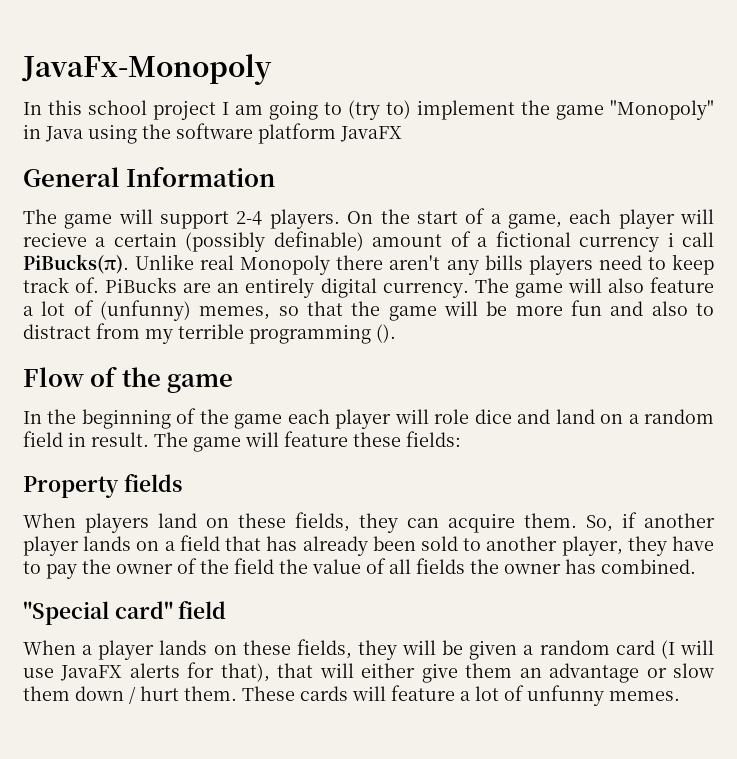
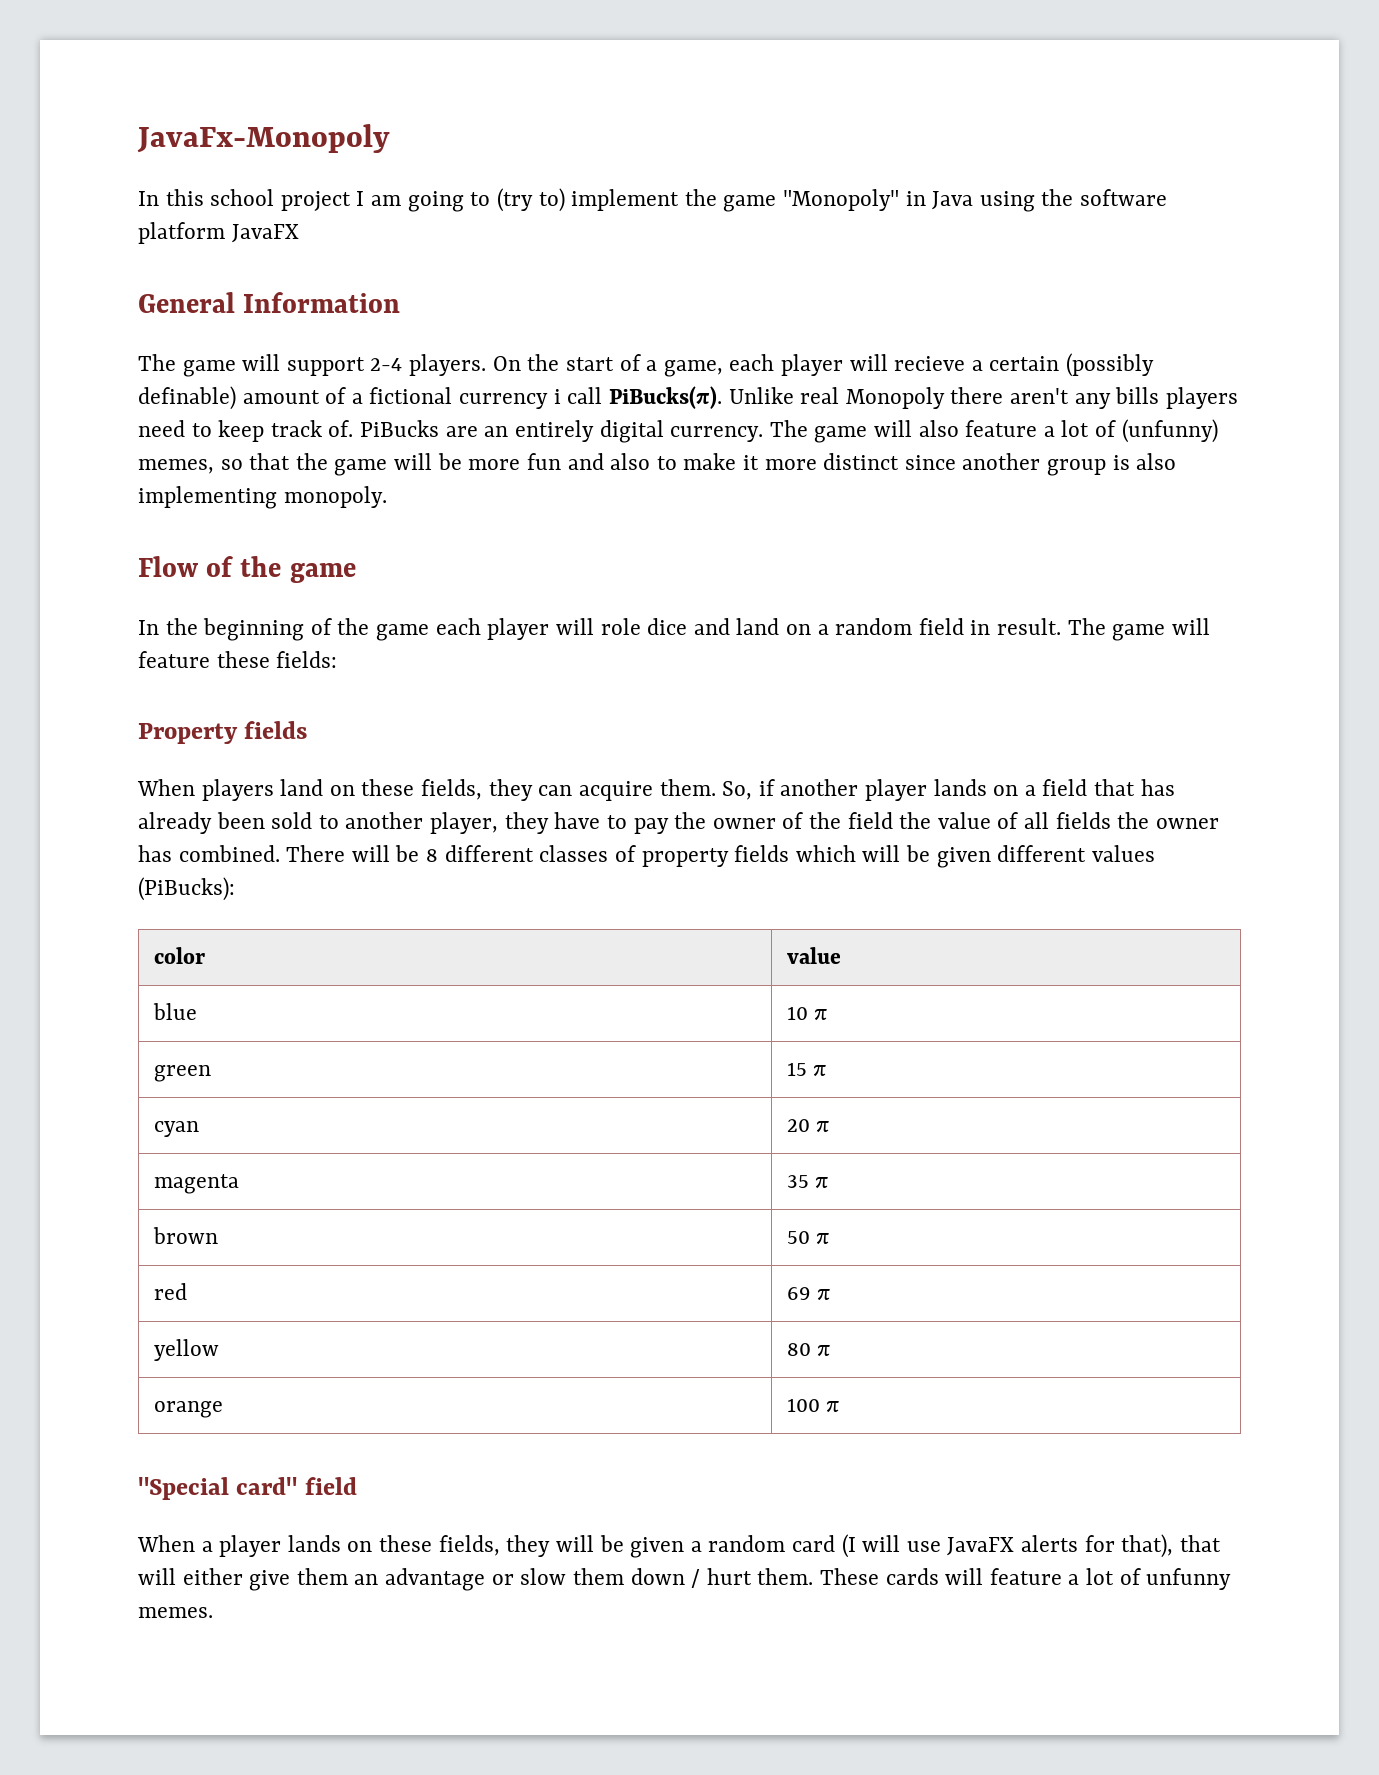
[23,323,396,344] distract from my terrible programming (). -> [683,453,1177,476] [138,486,387,509] make it more distinct since another group is also implementing monopoly.
(696, 566) none -> [286,845,1155,868] [138,877,235,901] [153,947,205,964] [786,947,841,964] [152,1003,197,1020] [786,1006,828,1021] [153,1065,211,1082] [786,1062,827,1077] [153,1121,199,1137] [786,1119,830,1133] [153,1174,239,1194] [786,1175,829,1189] [152,1227,218,1244] [786,1231,830,1245] [153,1283,187,1300] [786,1287,831,1301] [153,1339,219,1361] [786,1343,831,1357] [153,1401,223,1418] [786,1398,840,1413] There will be 8 different classes of property fields which will be given different values (PiBucks): // color | value // blue | 10 π // green | 15 π // cyan | 20 π // magenta | 35 π // brown | 50 π // red | 69 π // yellow | 80 π // orange | 100 π

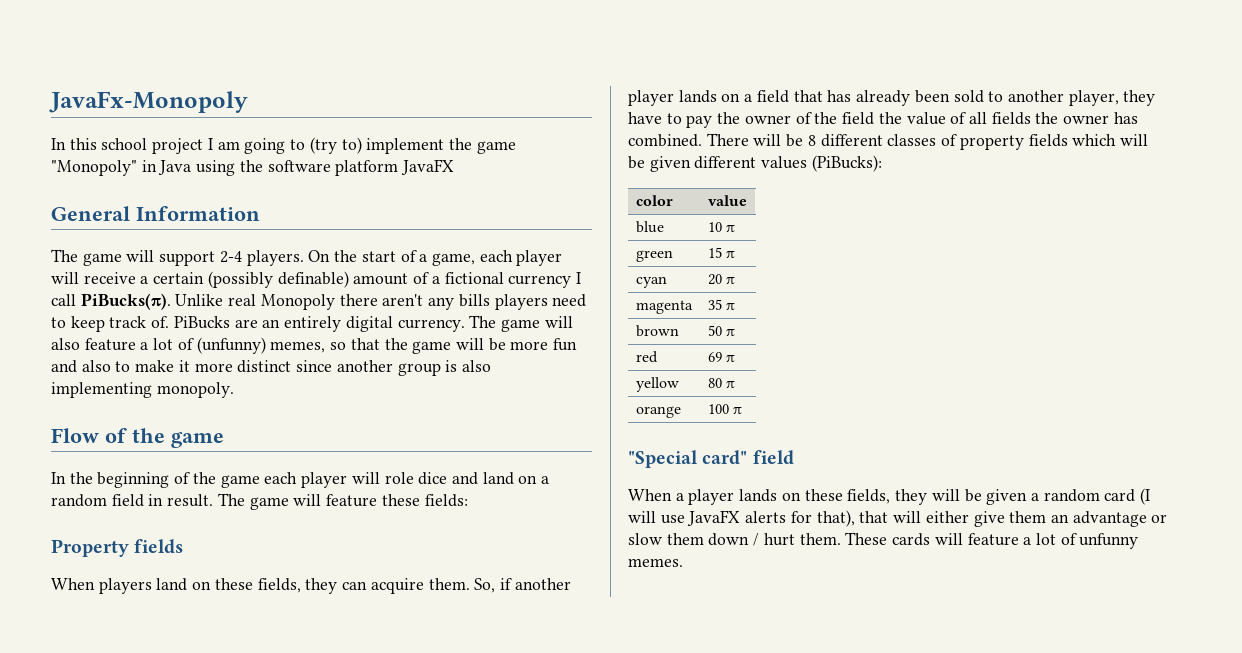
[894,356,966,371] recieve -> [83,272,136,284] receive
[553,389,561,404] i -> [575,272,581,284] I

